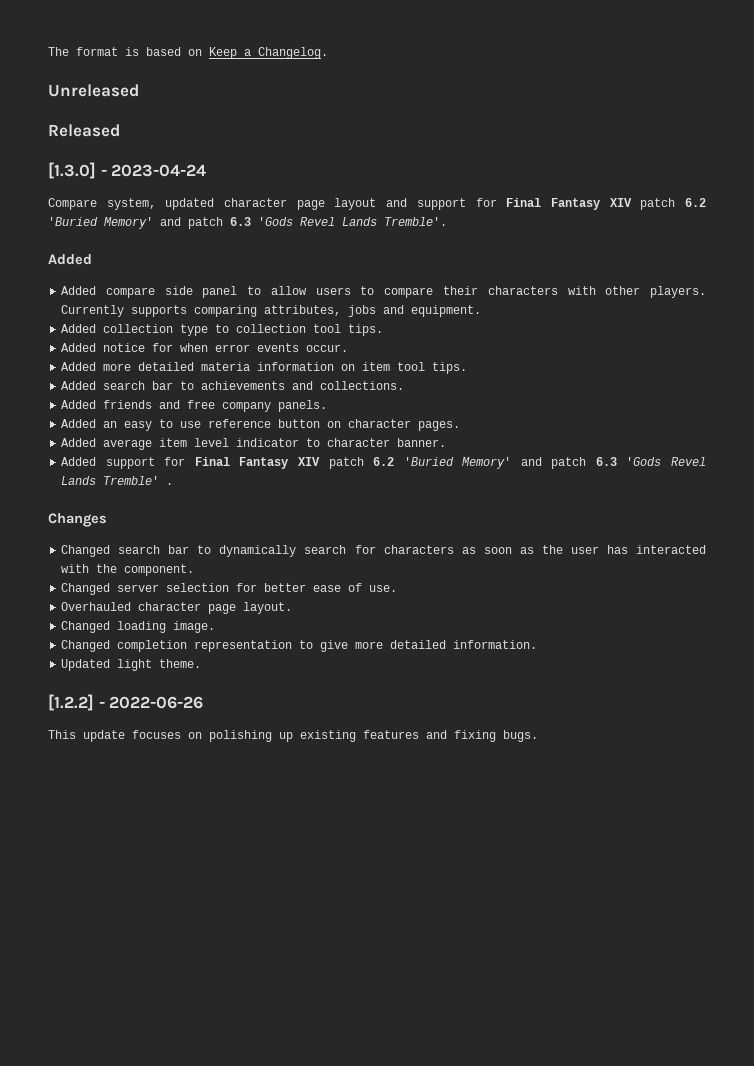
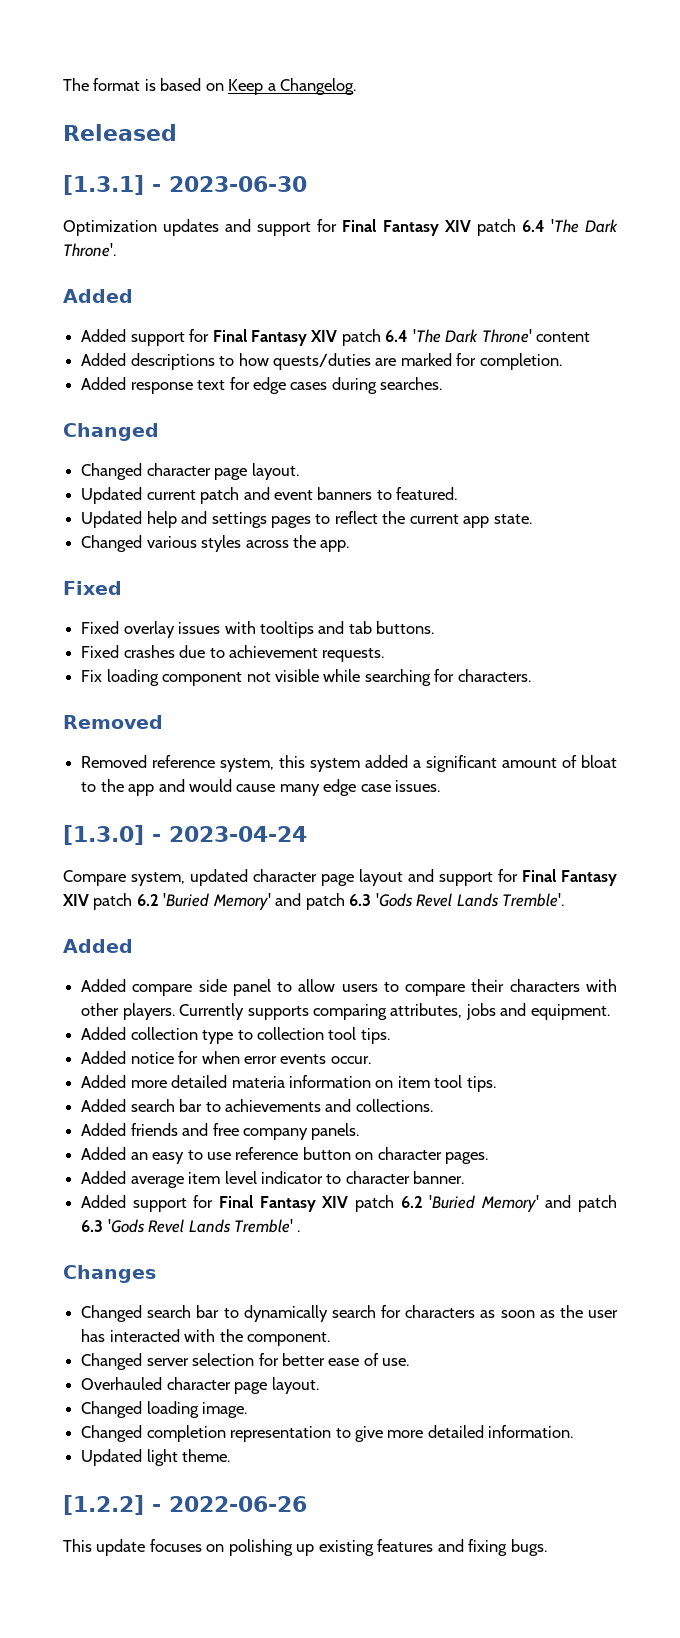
[48,84,139,97] [48,124,120,137] Unreleased // Released -> [63,124,177,141] [63,175,307,195] [63,219,618,236] [63,243,116,257] [63,289,133,303] [81,329,591,346] [81,353,562,370] [81,377,443,394] [63,423,159,441] [81,463,299,480] [81,487,458,504] [81,511,532,528] [81,535,350,552] [63,581,122,595] [81,621,435,638] [81,645,385,662] [81,669,531,686] [63,715,163,729] [81,755,618,772] [81,779,441,796] Released // [1.3.1] - 2023-06-30 // Optimization updates and support for Final Fantasy XIV patch 6.4 'The Dark Throne'. // Added // Added support for Final Fantasy XIV patch 6.4 'The Dark Throne' content // Added descriptions to how quests/duties are marked for completion. // Added response text for edge cases during searches. // Changed // Changed character page layout. // Updated current patch and event banners to featured. // Updated help and settings pages to reflect the current app state. // Changed various styles across the app. // Fixed // Fixed overlay issues with tooltips and tab buttons. // Fixed crashes due to achievement requests. // Fix loading component not visible while searching for characters. // Removed // Removed reference system, this system added a significant amount of bloat to the app and would cause many edge case issues.

